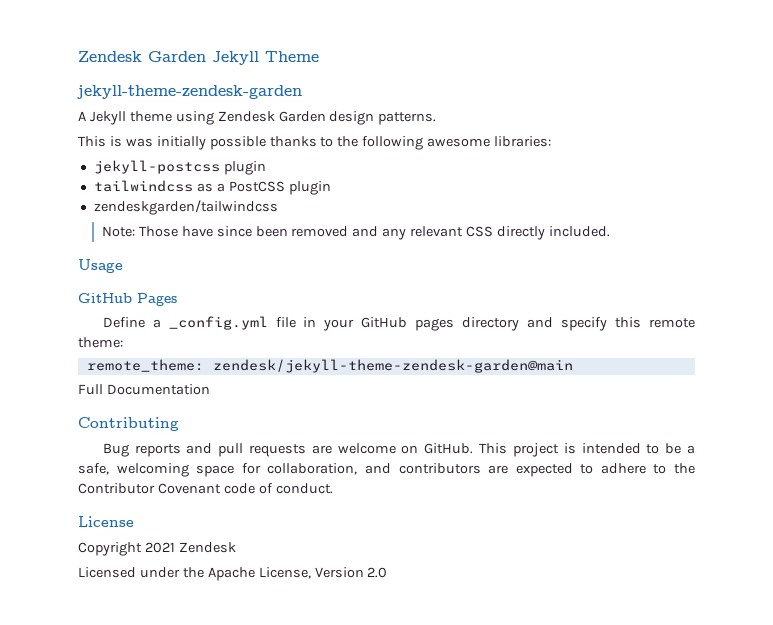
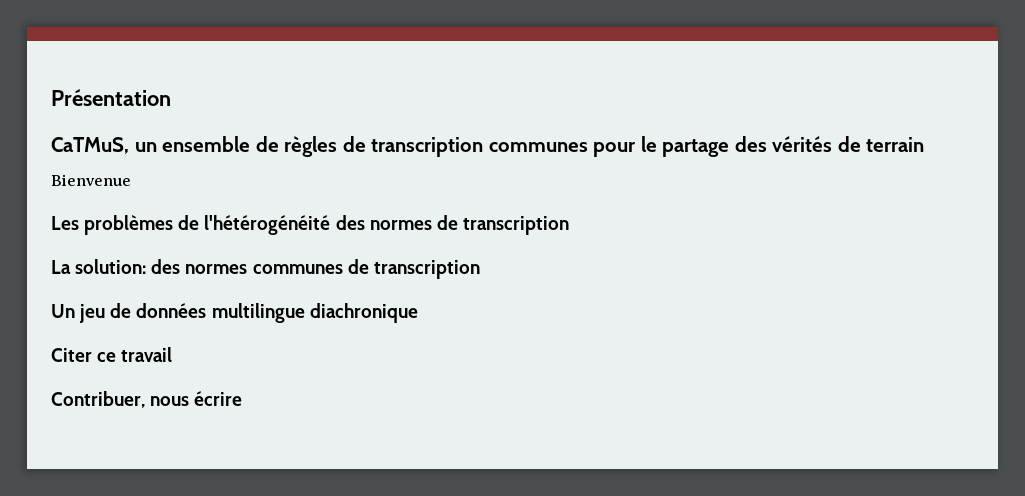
[78,51,319,65] [77,85,302,99] [78,111,437,125] [78,136,552,150] [93,160,266,175] [93,180,331,195] [93,200,278,215] [101,226,610,240] [78,259,123,273] [78,293,177,306] [102,316,696,331] [78,337,123,348] [86,359,573,373] [78,384,210,395] [78,417,179,431] [102,443,696,457] [78,463,696,477] [78,483,333,494] [78,516,134,527] [78,542,236,556] [78,567,388,581] Zendesk Garden Jekyll Theme // jekyll-theme-zendesk-garden // A Jekyll theme using Zendesk Garden design patterns. // This is was initially possible thanks to the following awesome libraries: // jekyll-postcss plugin // tailwindcss as a PostCSS plugin // zendeskgarden/tailwindcss // Note: Those have since been removed and any relevant CSS directly included. // Usage // GitHub Pages // Define a _config.yml file in your GitHub pages directory and specify this remote theme: // remote_theme: zendesk/jekyll-theme-zendesk-garden@main // Full Documentation // Contributing // Bug reports and pull requests are welcome on GitHub. This project is intended to be a safe, welcoming space for collaboration, and contributors are expected to adhere to the Contributor Covenant code of conduct. // License // Copyright 2021 Zendesk // Licensed under the Apache License, Version 2.0 -> [51,89,171,106] [51,136,925,157] [51,174,131,186] [51,215,569,235] [51,259,480,279] [51,303,418,323] [51,347,173,362] [51,391,243,408] Présentation // CaTMuS, un ensemble de règles de transcription communes pour le partage des vérités de terrain // Bienvenue // Les problèmes de l'hétérogénéité des normes de transcription // La solution: des normes communes de transcription // Un jeu de données multilingue diachronique // Citer ce travail // Contribuer, nous écrire

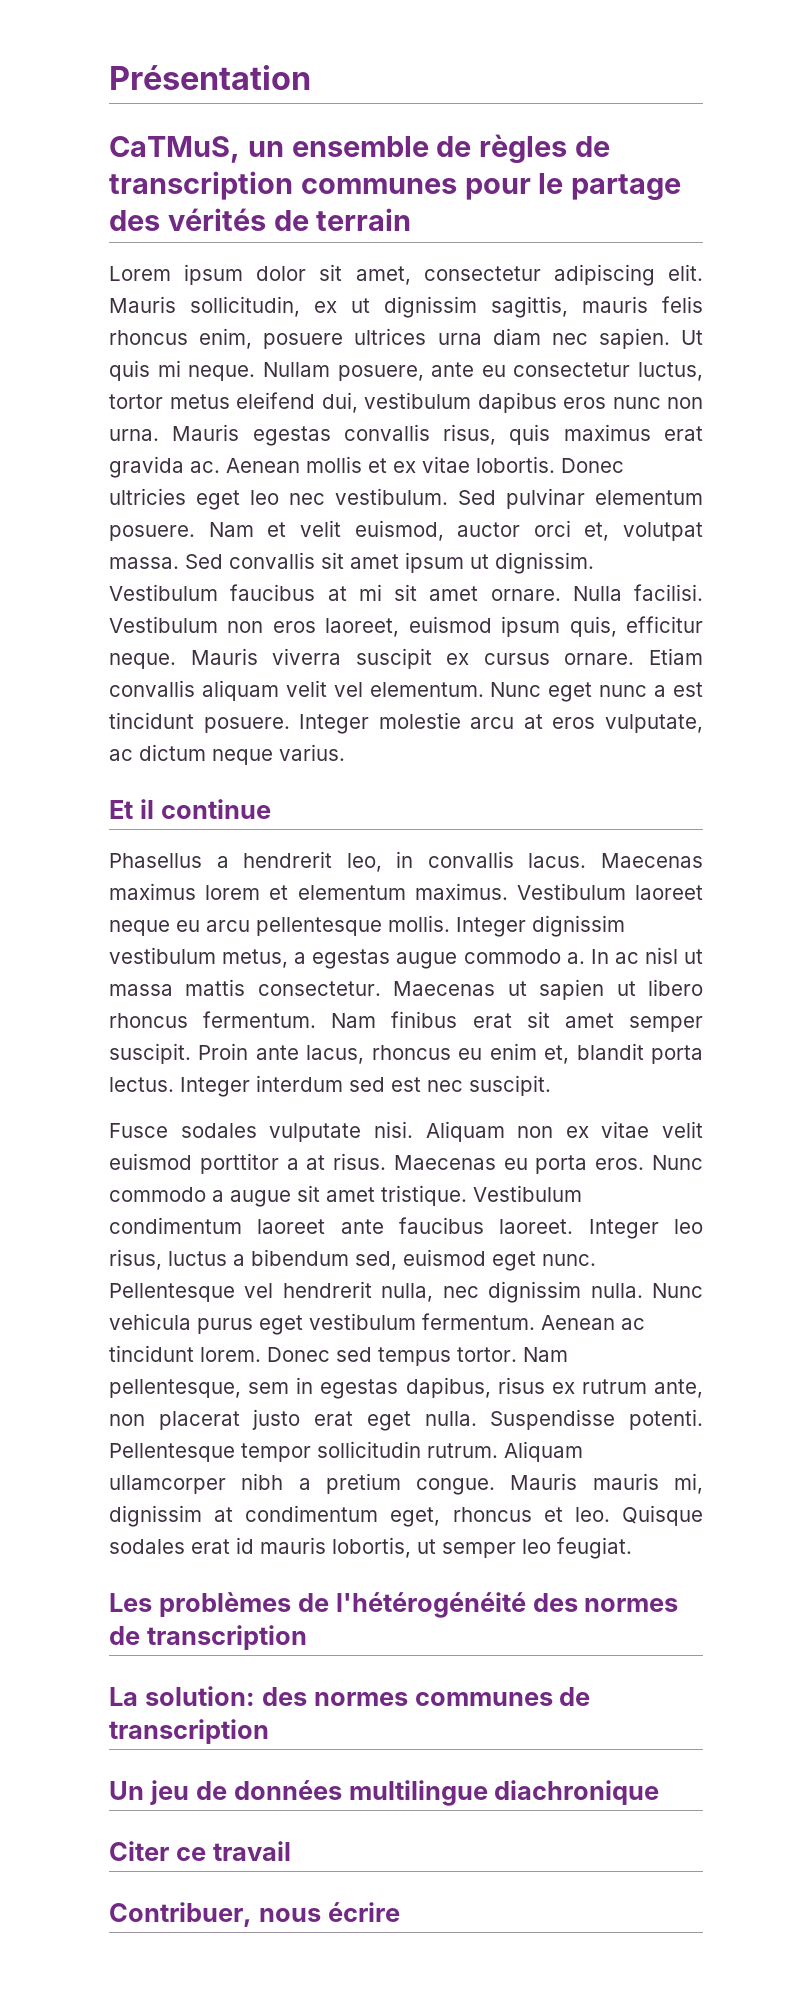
[51,174,131,186] Bienvenue -> [109,264,703,286] [109,296,703,318] [109,328,703,349] [109,360,703,381] [109,392,703,413] [109,424,703,446] [109,456,624,478] [109,488,703,510] [109,520,703,541] [109,552,594,574] [109,584,703,601] [109,616,703,637] [109,648,703,669] [109,680,704,702] [109,712,703,734] [109,744,345,765] [109,799,271,819] [109,851,703,872] [109,883,703,900] [109,915,625,937] [109,947,704,969] [109,979,704,1000] [109,1011,704,1032] [109,1043,704,1064] [109,1075,551,1097] [109,1121,703,1142] [109,1153,703,1174] [109,1185,582,1207] [109,1217,703,1239] [109,1249,596,1271] [109,1281,704,1303] [109,1313,645,1335] [109,1345,568,1366] [109,1377,703,1399] [109,1409,703,1431] [109,1441,583,1462] [109,1473,703,1495] [109,1505,704,1527] [109,1537,632,1559] Lorem ipsum dolor sit amet, consectetur adipiscing elit. Mauris sollicitudin, ex ut dignissim sagittis, mauris felis rhoncus enim, posuere ultrices urna diam nec sapien. Ut quis mi neque. Nullam posuere, ante eu consectetur luctus, tortor metus eleifend dui, vestibulum dapibus eros nunc non urna. Mauris egestas convallis risus, quis maximus erat gravida ac. Aenean mollis et ex vitae lobortis. Donec ultricies eget leo nec vestibulum. Sed pulvinar elementum posuere. Nam et velit euismod, auctor orci et, volutpat massa. Sed convallis sit amet ipsum ut dignissim. Vestibulum faucibus at mi sit amet ornare. Nulla facilisi. Vestibulum non eros laoreet, euismod ipsum quis, efficitur neque. Mauris viverra suscipit ex cursus ornare. Etiam convallis aliquam velit vel elementum. Nunc eget nunc a est tincidunt posuere. Integer molestie arcu at eros vulputate, ac dictum neque varius. // Et il continue // Phasellus a hendrerit leo, in convallis lacus. Maecenas maximus lorem et elementum maximus. Vestibulum laoreet neque eu arcu pellentesque mollis. Integer dignissim vestibulum metus, a egestas augue commodo a. In ac nisl ut massa mattis consectetur. Maecenas ut sapien ut libero rhoncus fermentum. Nam finibus erat sit amet semper suscipit. Proin ante lacus, rhoncus eu enim et, blandit porta lectus. Integer interdum sed est nec suscipit. // Fusce sodales vulputate nisi. Aliquam non ex vitae velit euismod porttitor a at risus. Maecenas eu porta eros. Nunc commodo a augue sit amet tristique. Vestibulum condimentum laoreet ante faucibus laoreet. Integer leo risus, luctus a bibendum sed, euismod eget nunc. Pellentesque vel hendrerit nulla, nec dignissim nulla. Nunc vehicula purus eget vestibulum fermentum. Aenean ac tincidunt lorem. Donec sed tempus tortor. Nam pellentesque, sem in egestas dapibus, risus ex rutrum ante, non placerat justo erat eget nulla. Suspendisse potenti. Pellentesque tempor sollicitudin rutrum. Aliquam ullamcorper nibh a pretium congue. Mauris mauris mi, dignissim at condimentum eget, rhoncus et leo. Quisque sodales erat id mauris lobortis, ut semper leo feugiat.

